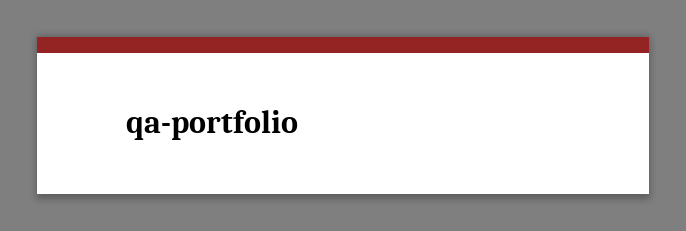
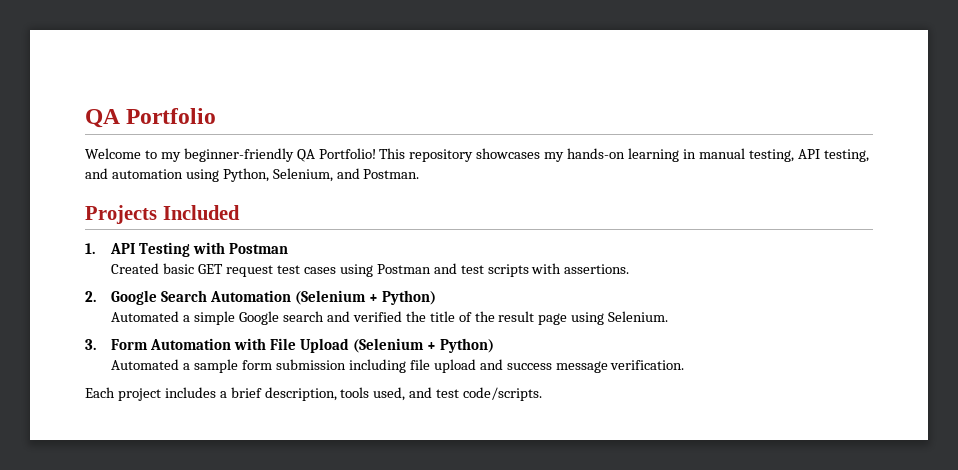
[126,110,298,140] qa-portfolio -> [85,108,217,128] [85,148,869,162] [85,168,420,182] [85,205,240,224] [85,242,289,257] [111,263,630,277] [85,290,436,305] [111,311,669,325] [85,338,494,353] [111,359,685,373] [85,387,543,401] QA Portfolio // Welcome to my beginner-friendly QA Portfolio! This repository showcases my hands-on learning in manual testing, API testing, and automation using Python, Selenium, and Postman. // Projects Included // 1. API Testing with Postman // Created basic GET request test cases using Postman and test scripts with assertions. // 2. Google Search Automation (Selenium + Python) // Automated a simple Google search and verified the title of the result page using Selenium. // 3. Form Automation with File Upload (Selenium + Python) // Automated a sample form submission including file upload and success message verification. // Each project includes a brief description, tools used, and test code/scripts.

